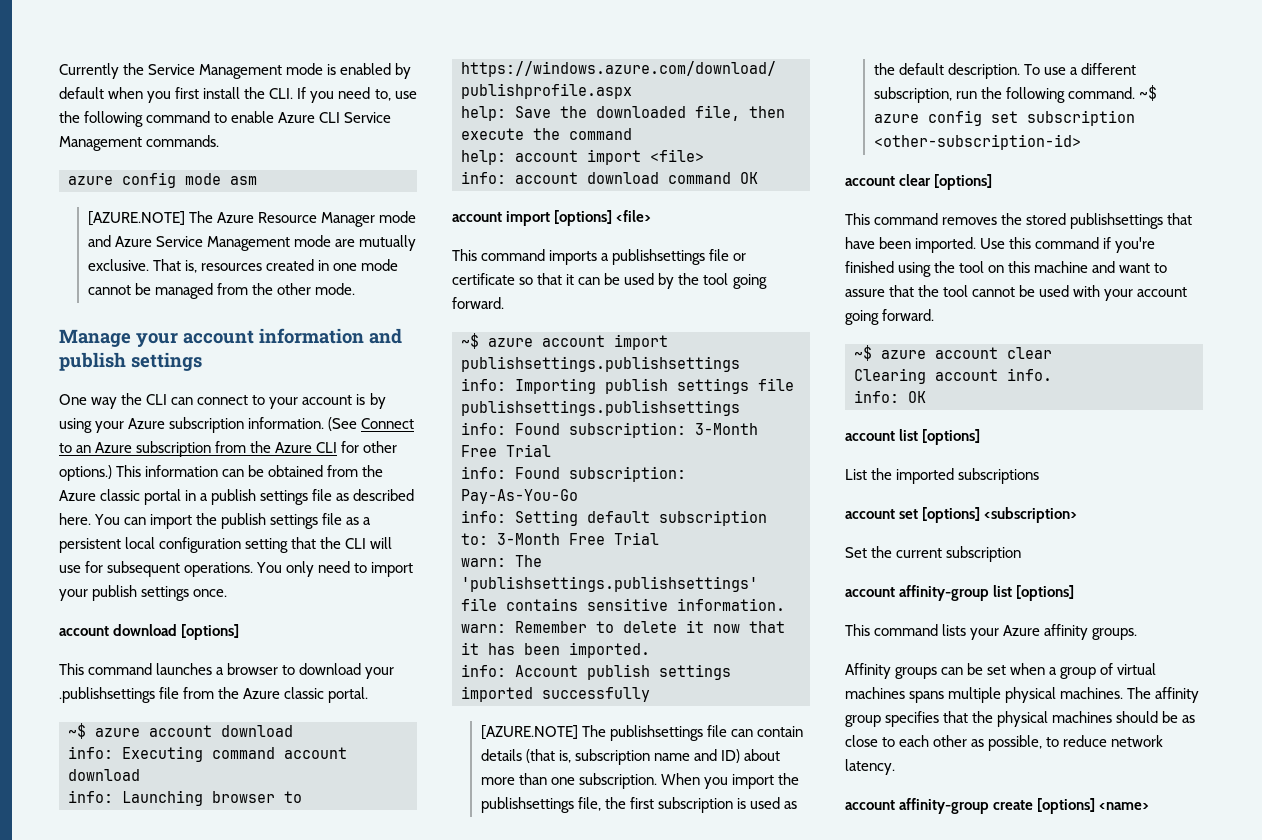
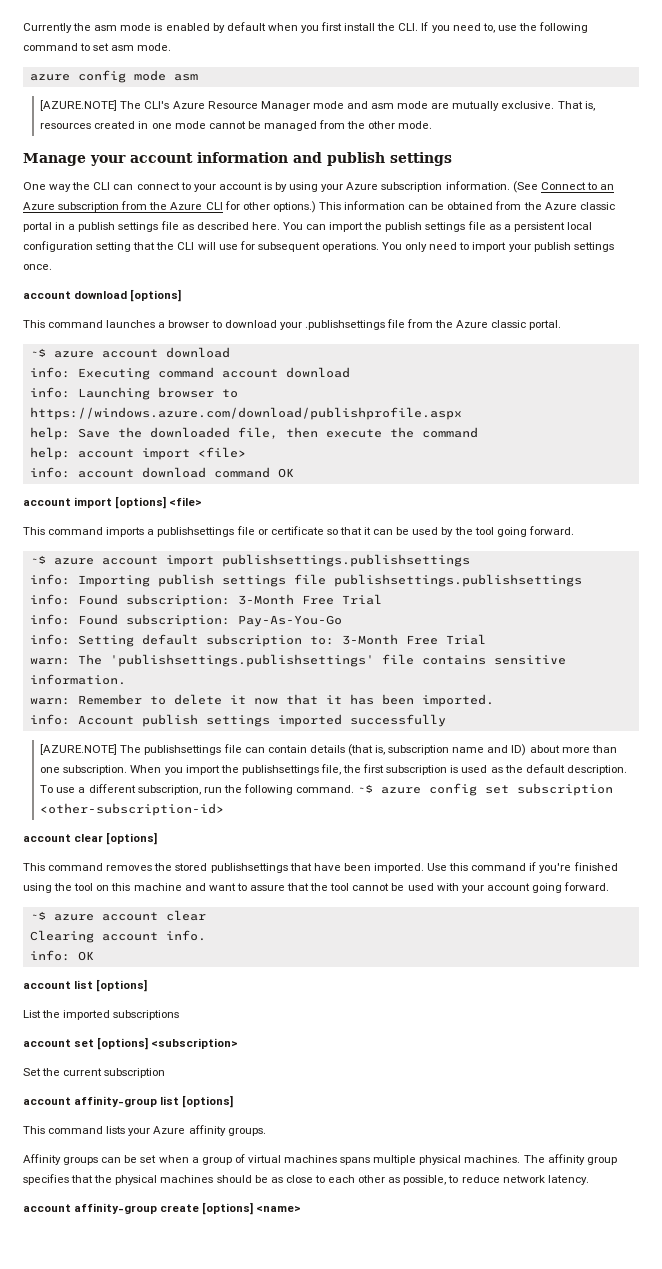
[148,64,283,79] Service Management -> [94,25,118,31] asm
[231,111,392,123] [59,135,220,151] enable Azure CLI Service Management commands. -> [93,43,172,51] set asm mode.
(213, 217) none -> [144,101,170,109] CLI's
[114,236,290,251] Azure Service Management -> [371,103,395,109] asm

